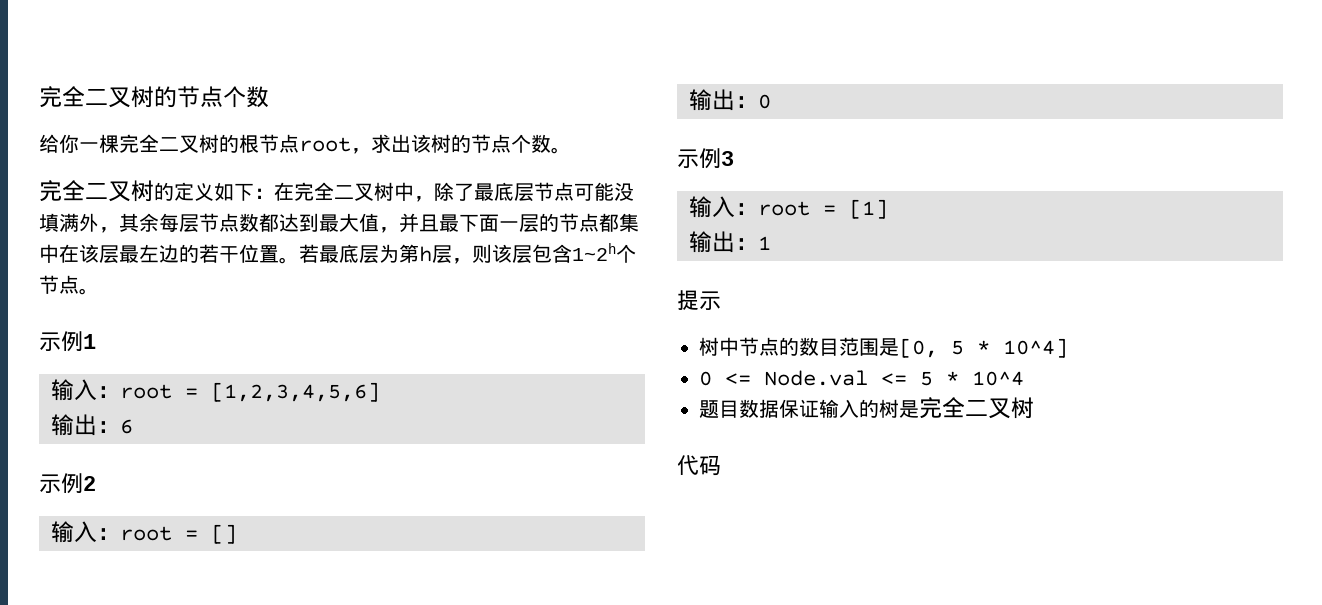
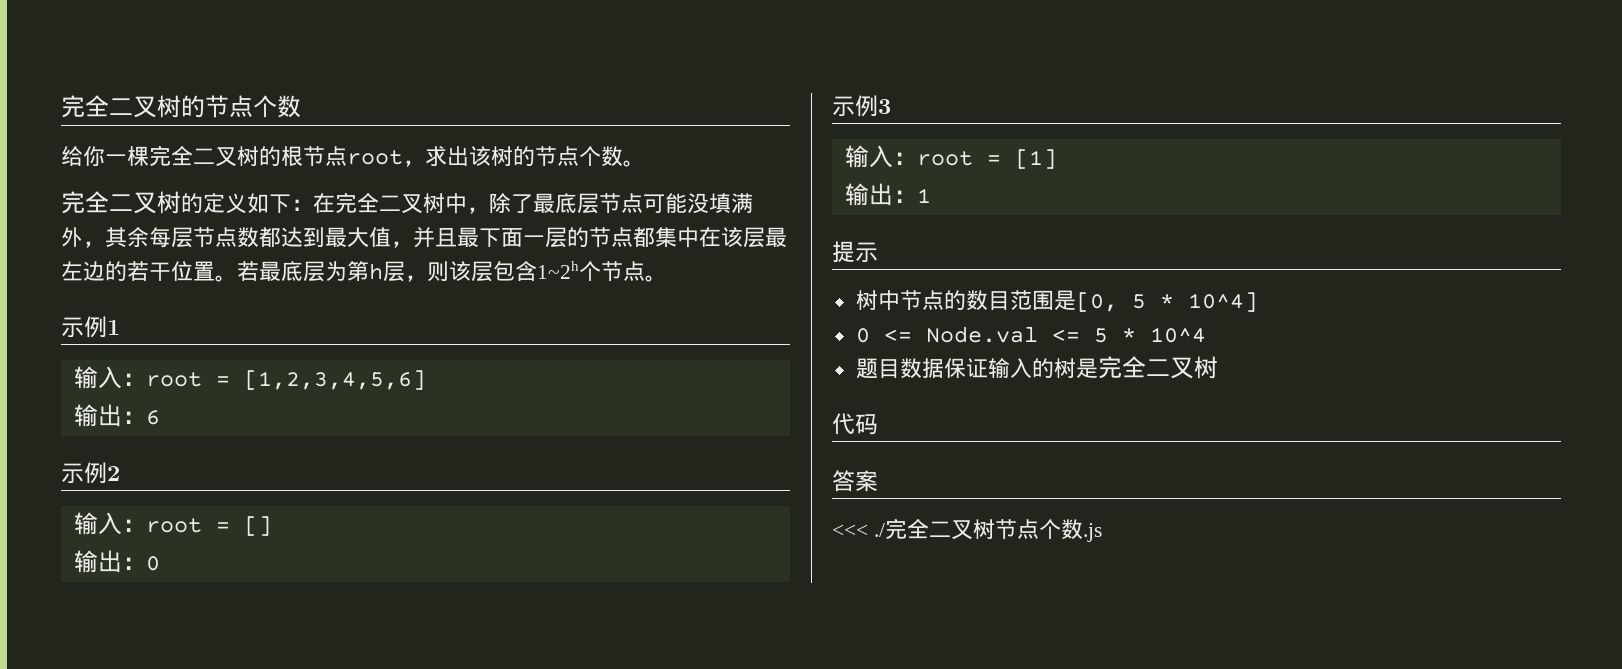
(721, 465) none -> [832,470,878,492] [832,518,1102,542] // 答案 // <<< ./完全二叉树节点个数.js

